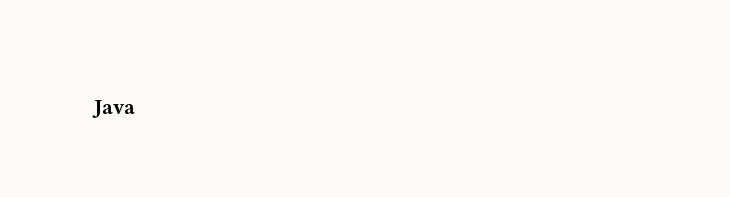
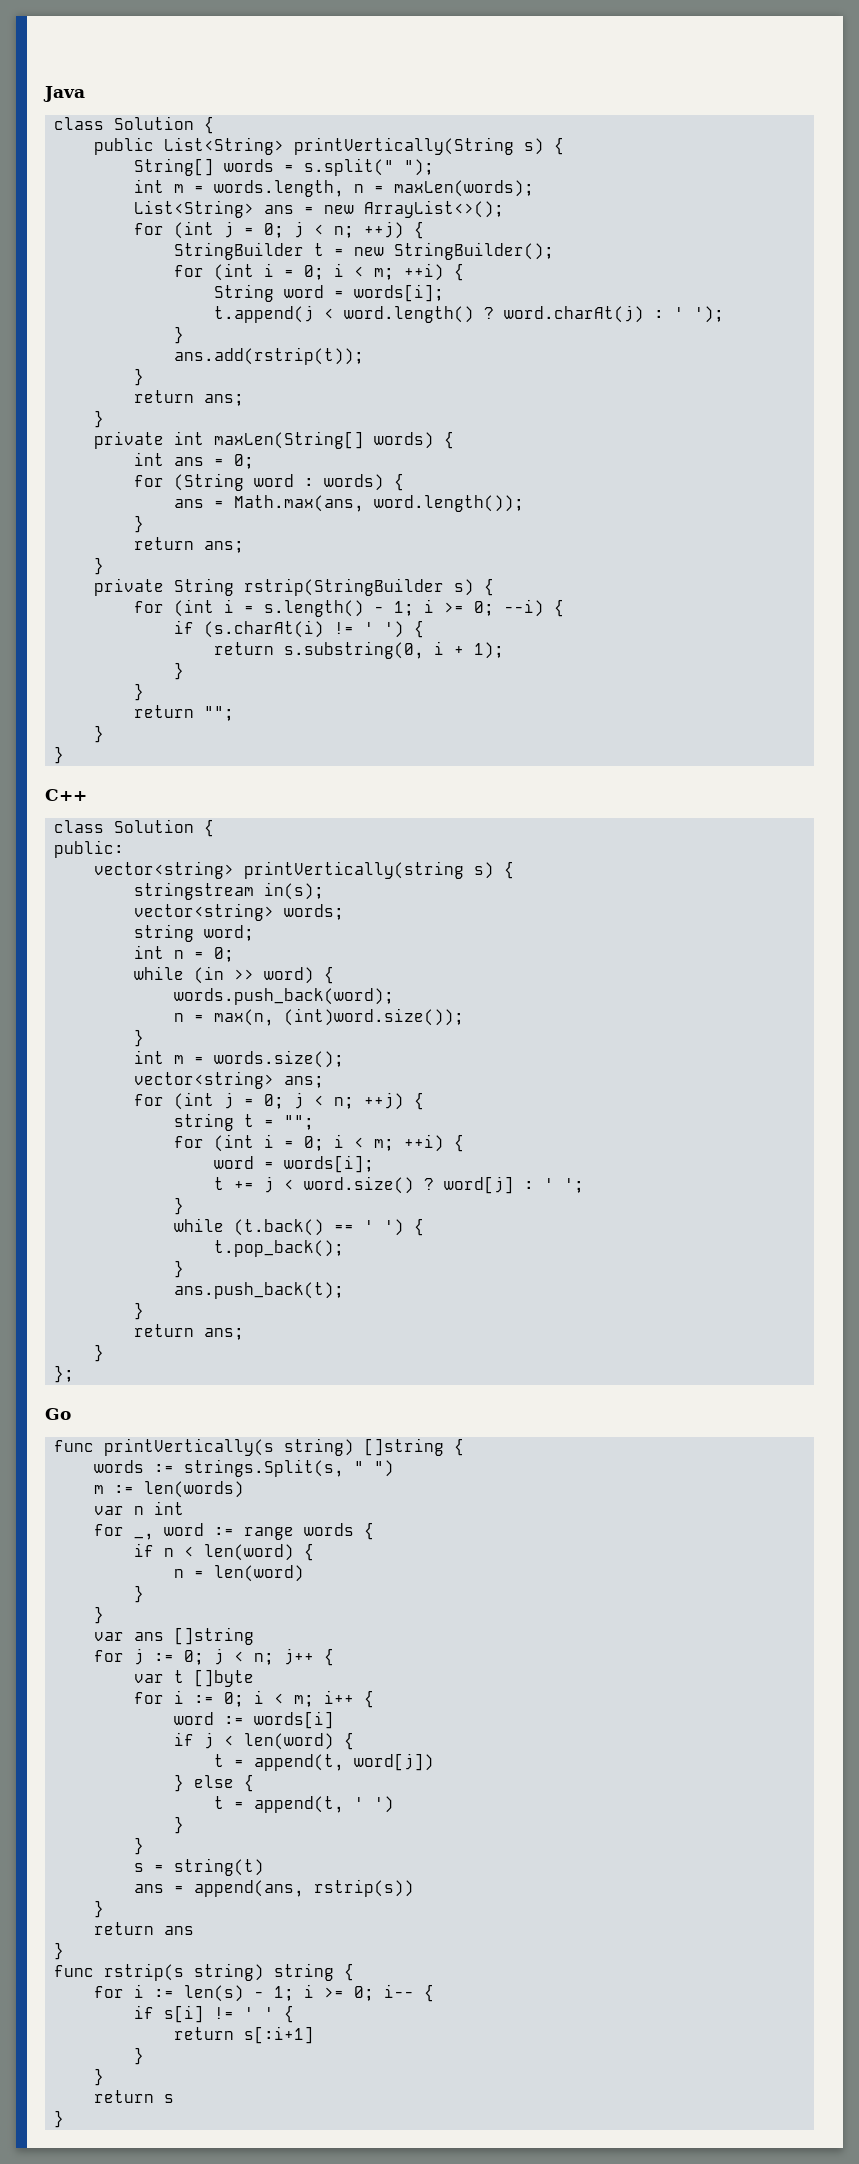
(135, 109) none -> [54,116,214,134] [94,137,564,155] [134,158,434,176] [134,179,534,197] [134,200,504,218] [134,221,424,239] [174,242,554,260] [174,263,464,281] [214,284,444,302] [214,305,724,323] [174,326,184,344] [174,347,364,365] [134,368,144,386] [134,390,244,406] [94,410,104,428] [94,431,454,449] [134,452,254,469] [134,473,404,491] [174,495,524,512] [134,515,144,533] [134,537,244,553] [94,557,104,575] [94,578,494,596] [134,599,564,617] [174,620,424,638] [214,641,504,659] [174,662,184,680] [134,683,144,701] [134,705,234,721] [94,725,104,743] [54,746,64,764] [45,789,87,801] [54,819,214,837] [54,840,124,858] [94,861,514,879] [134,882,324,900] [134,903,344,921] [134,924,254,942] [134,945,234,962] [134,966,334,984] [174,988,394,1005] [174,1008,464,1026] [134,1029,144,1047] [134,1050,344,1068] [134,1071,324,1089] [134,1092,424,1110] [174,1113,314,1131] [174,1134,464,1152] [214,1155,374,1173] [214,1176,584,1194] [174,1197,184,1215] [174,1218,424,1236] [214,1240,344,1257] [174,1260,184,1278] [174,1282,344,1299] [134,1302,144,1320] [134,1324,244,1340] [94,1344,104,1362] [54,1365,74,1383] [45,1408,71,1420] [54,1438,464,1456] [94,1459,394,1477] [94,1481,244,1498] [94,1501,184,1515] [94,1522,374,1540] [134,1543,314,1561] [174,1565,304,1582] [134,1585,144,1603] [94,1606,104,1624] [94,1627,254,1645] [94,1648,334,1666] [134,1669,254,1687] [134,1690,374,1708] [174,1711,334,1729] [174,1732,354,1750] [214,1753,434,1771] [174,1774,254,1792] [214,1796,394,1813] [174,1816,184,1834] [134,1837,144,1855] [134,1858,264,1876] [134,1879,414,1897] [94,1900,104,1918] [94,1922,194,1935] [54,1942,64,1960] [54,1963,354,1981] [94,1984,434,2002] [134,2005,294,2023] [174,2026,314,2044] [134,2047,144,2065] [94,2068,104,2086] [94,2090,174,2103] [54,2110,64,2128] // class Solution { // public List<String> printVertically(String s) { // String[] words = s.split(" "); // int m = words.length, n = maxLen(words); // List<String> ans = new ArrayList<>(); // for (int j = 0; j < n; ++j) { // StringBuilder t = new StringBuilder(); // for (int i = 0; i < m; ++i) { // String word = words[i]; // t.append(j < word.length() ? word.charAt(j) : ' '); // } // ans.add(rstrip(t)); // } // return ans; // } // private int maxLen(String[] words) { // int ans = 0; // for (String word : words) { // ans = Math.max(ans, word.length()); // } // return ans; // } // private String rstrip(StringBuilder s) { // for (int i = s.length() - 1; i >= 0; --i) { // if (s.charAt(i) != ' ') { // return s.substring(0, i + 1); // } // } // return ""; // } // } // C++ // class Solution { // public: // vector<string> printVertically(string s) { // stringstream in(s); // vector<string> words; // string word; // int n = 0; // while (in >> word) { // words.push_back(word); // n = max(n, (int)word.size()); // } // int m = words.size(); // vector<string> ans; // for (int j = 0; j < n; ++j) { // string t = ""; // for (int i = 0; i < m; ++i) { // word = words[i]; // t += j < word.size() ? word[j] : ' '; // } // while (t.back() == ' ') { // t.pop_back(); // } // ans.push_back(t); // } // return ans; // } // }; // Go // func printVertically(s string) []string { // words := strings.Split(s, " ") // m := len(words) // var n int // for _, word := range words { // if n < len(word) { // n = len(word) // } // } // var ans []string // for j := 0; j < n; j++ { // var t []byte // for i := 0; i < m; i++ { // word := words[i] // if j < len(word) { // t = append(t, word[j]) // } else { // t = append(t, ' ') // } // } // s = string(t) // ans = append(ans, rstrip(s)) // } // return ans // } // func rstrip(s string) string { // for i := len(s) - 1; i >= 0; i-- { // if s[i] != ' ' { // return s[:i+1] // } // } // return s // }

